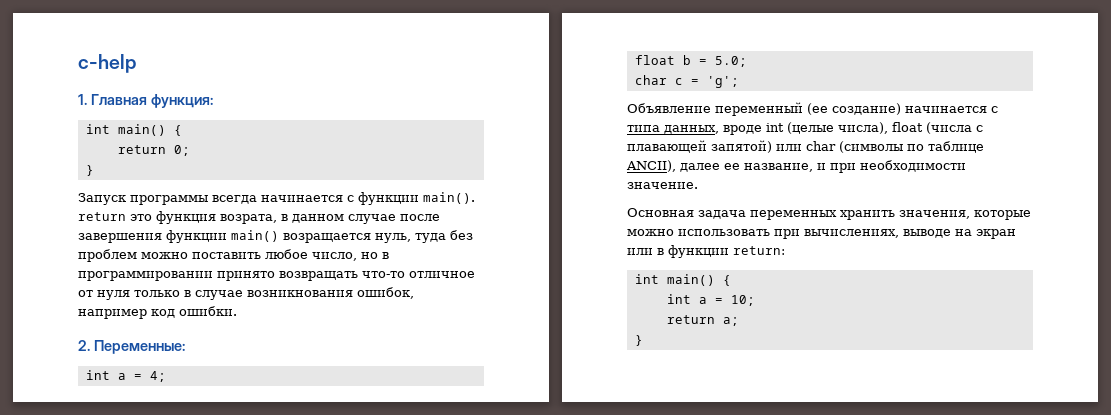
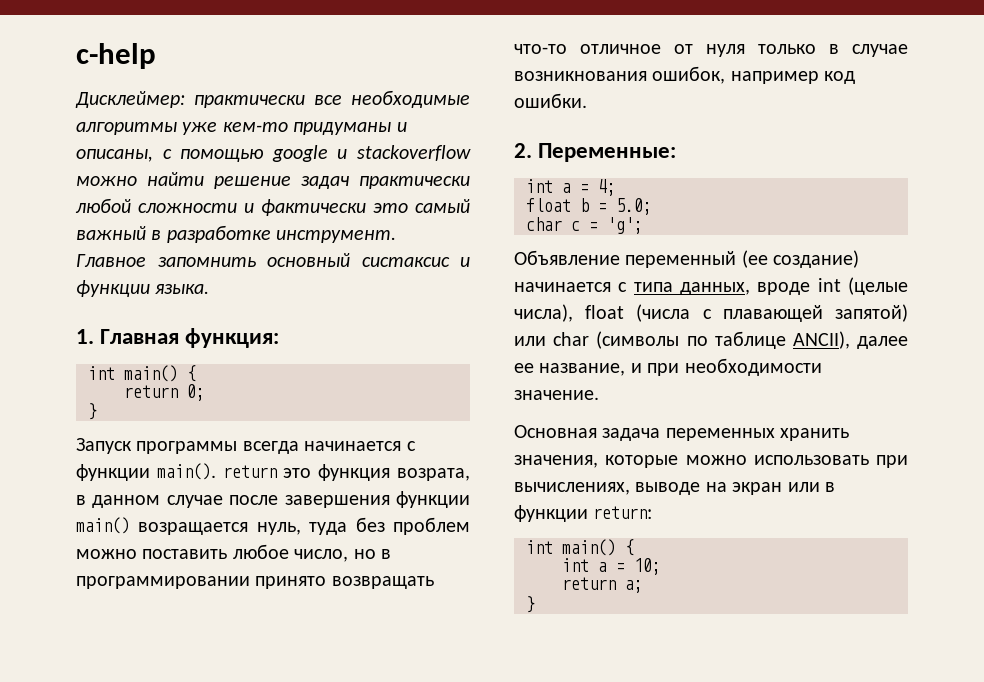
(136, 63) none -> [75,90,470,108] [76,122,407,135] [76,145,471,162] [76,172,470,189] [75,198,470,216] [76,225,397,243] [76,253,470,267] [76,280,210,297] // Дисклеймер: практически все необходимые алгоритмы уже кем-то придуманы и описаны, с помощью google и stackoverflow можно найти решение задач практически любой сложности и фактически это самый важный в разработке инструмент. Главное запомнить основный систаксис и функции языка.

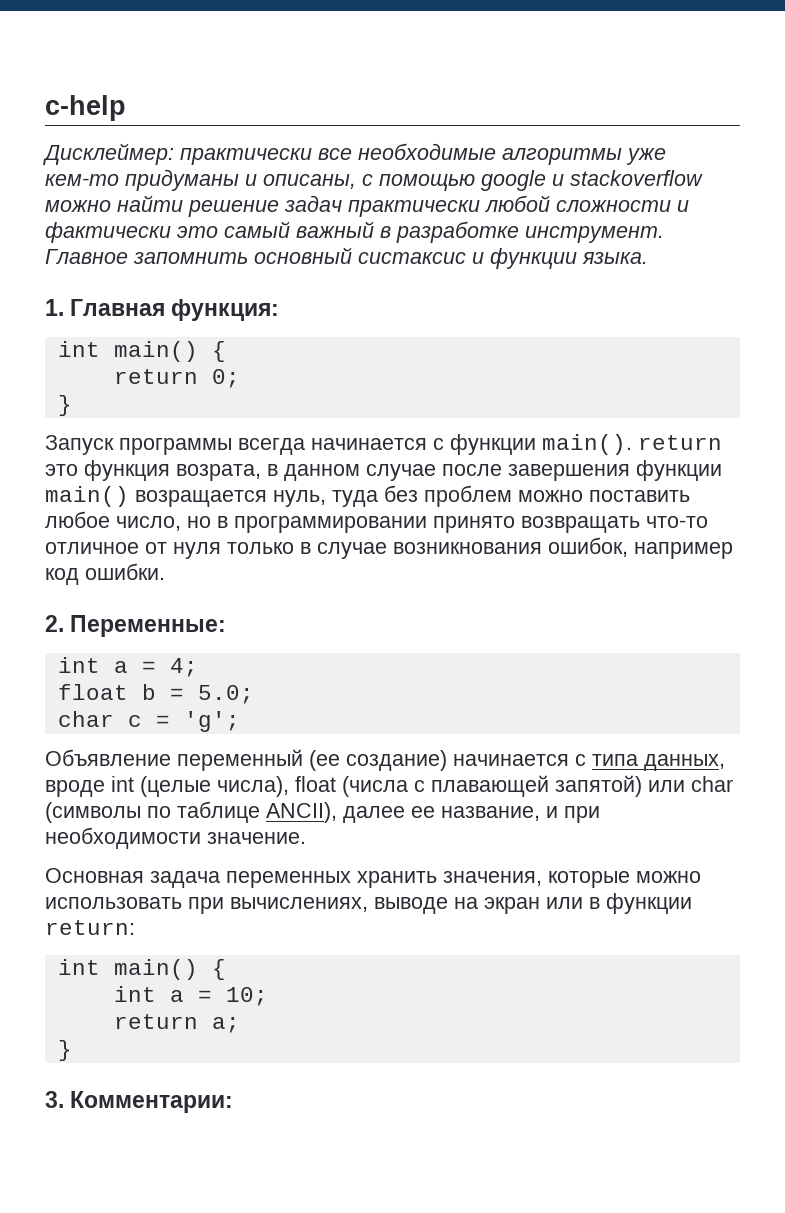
(535, 604) none -> [45,1091,234,1113] // 3. Комментарии:

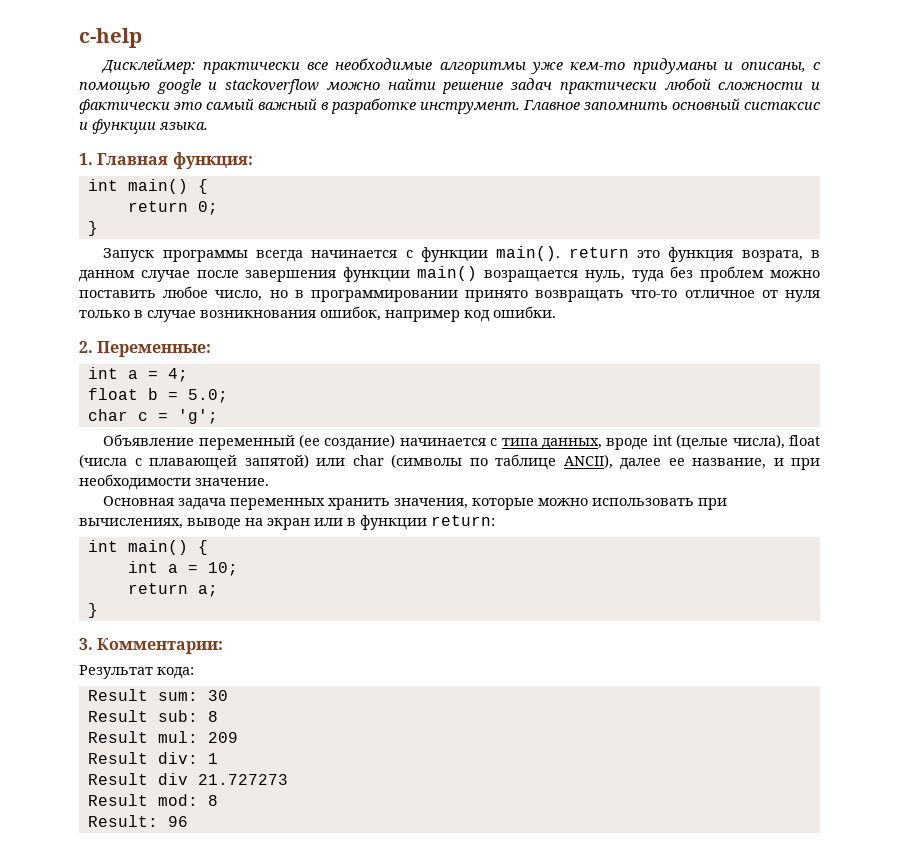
(234, 1102) none -> [79,665,194,679] [87,689,228,701] [87,710,218,722] [87,731,238,743] [87,752,218,764] [87,773,288,785] [87,794,218,806] [87,815,188,827] // Результат кода: // Result sum: 30 // Result sub: 8 // Result mul: 209 // Result div: 1 // Result div 21.727273 // Result mod: 8 // Result: 96

